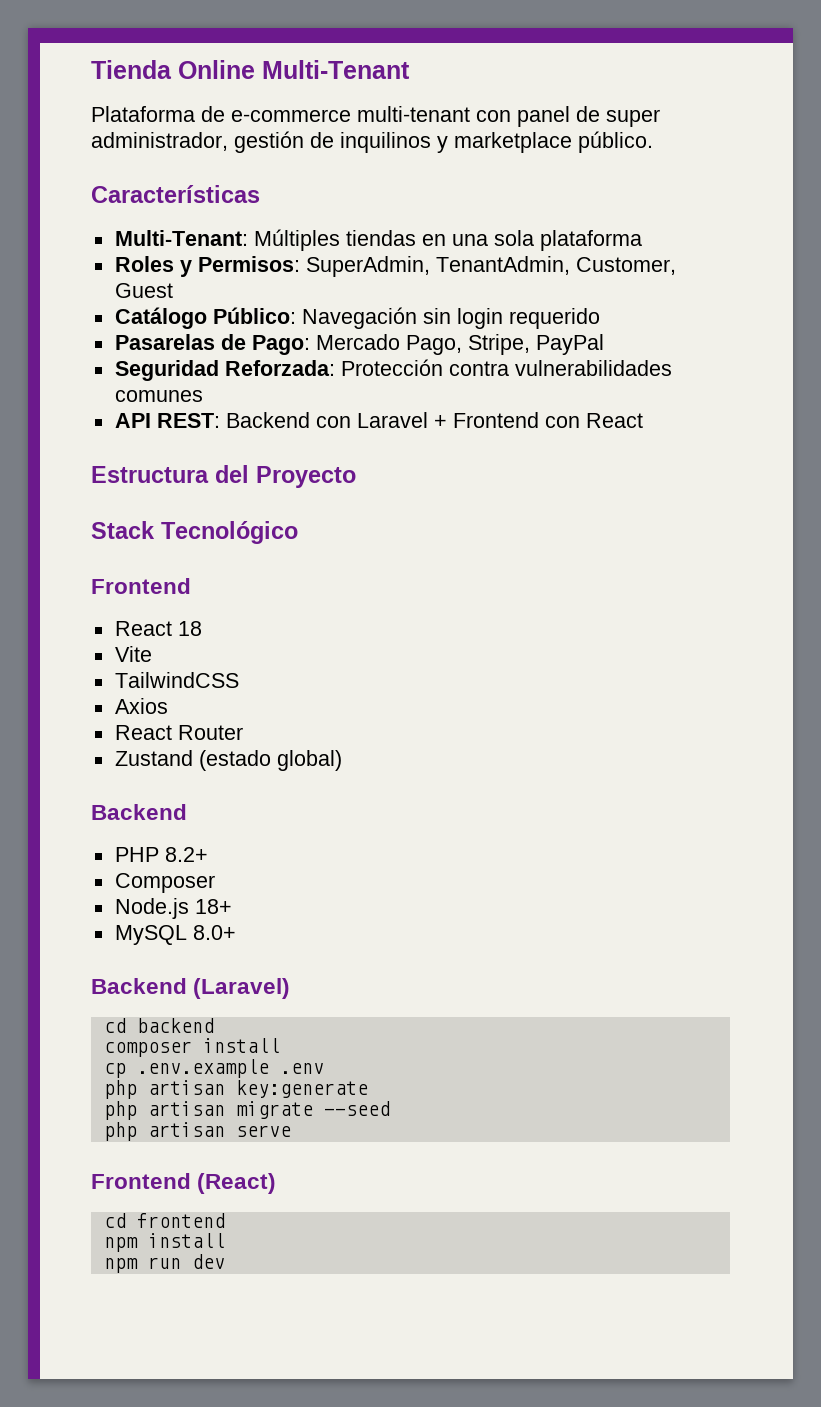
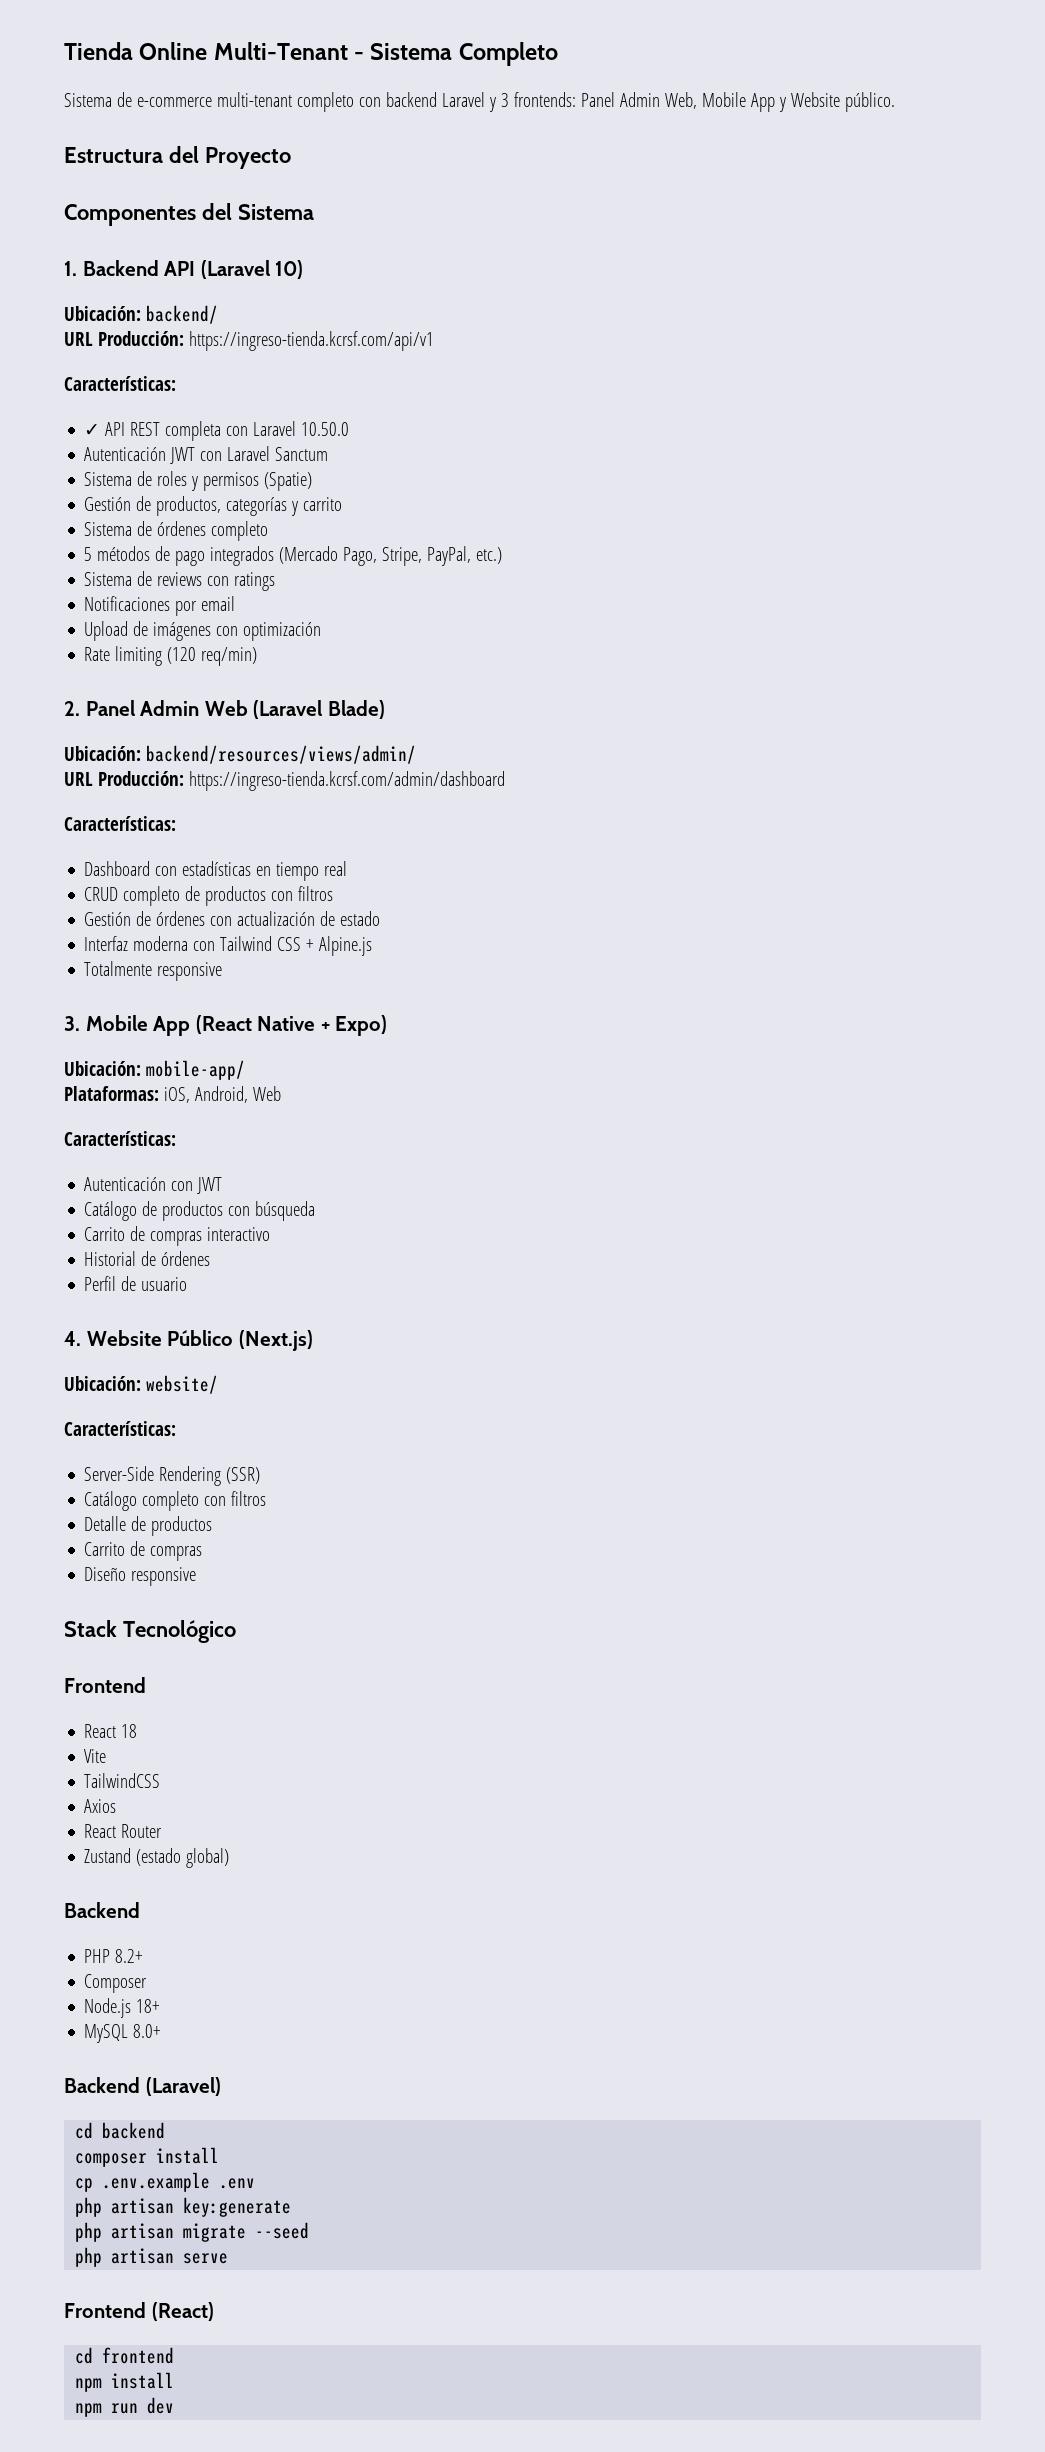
[91,106,660,127] [91,131,653,153] [91,185,260,203] [114,229,642,251] [114,256,676,277] [114,283,173,298] [114,307,600,329] [114,334,604,355] [114,359,672,381] [114,390,203,402] [114,412,643,428] [91,465,356,488] // Plataforma de e-commerce multi-tenant con panel de super administrador, gestión de inquilinos y marketplace público. // Características // Multi-Tenant: Múltiples tiendas en una sola plataforma // Roles y Permisos: SuperAdmin, TenantAdmin, Customer, Guest // Catálogo Público: Navegación sin login requerido // Pasarelas de Pago: Mercado Pago, Stripe, PayPal // Seguridad Reforzada: Protección contra vulnerabilidades comunes // API REST: Backend con Laravel + Frontend con React // Estructura del Proyecto -> [354,42,558,66] [64,92,895,112] [64,146,291,169] [64,203,314,226] [64,260,304,279] [64,305,218,324] [64,331,434,351] [64,376,176,391] [84,421,350,441] [84,446,329,464] [84,471,313,491] [84,496,343,516] [84,521,269,541] [84,546,503,566] [84,571,276,591] [84,596,236,616] [84,621,322,641] [84,646,258,666] [64,700,385,719] [64,745,416,764] [64,771,505,791] [64,816,176,831] [84,861,348,881] [84,886,334,906] [84,911,381,926] [84,936,373,956] [84,961,223,981] [64,1015,388,1036] [64,1060,245,1080] [64,1086,281,1103] [64,1131,176,1146] [84,1177,223,1194] [84,1201,316,1221] [84,1226,271,1246] [84,1251,211,1266] [84,1276,188,1291] [64,1330,313,1351] [64,1375,218,1394] [64,1421,176,1436] [84,1466,261,1486] [84,1491,267,1511] [84,1516,213,1536] [84,1541,203,1561] [84,1567,197,1586] - Sistema Completo // Sistema de e-commerce multi-tenant completo con backend Laravel y 3 frontends: Panel Admin Web, Mobile App y Website público. // Estructura del Proyecto // Componentes del Sistema // 1. Backend API (Laravel 10) // Ubicación: backend/ // URL Producción: https://ingreso-tienda.kcrsf.com/api/v1 // Características: // ✓ API REST completa con Laravel 10.50.0 // Autenticación JWT con Laravel Sanctum // Sistema de roles y permisos (Spatie) // Gestión de productos, categorías y carrito // Sistema de órdenes completo // 5 métodos de pago integrados (Mercado Pago, Stripe, PayPal, etc.) // Sistema de reviews con ratings // Notificaciones por email // Upload de imágenes con optimización // Rate limiting (120 req/min) // 2. Panel Admin Web (Laravel Blade) // Ubicación: backend/resources/views/admin/ // URL Producción: https://ingreso-tienda.kcrsf.com/admin/dashboard // Características: // Dashboard con estadísticas en tiempo real // CRUD completo de productos con filtros // Gestión de órdenes con actualización de estado // Interfaz moderna con Tailwind CSS + Alpine.js // Totalmente responsive // 3. Mobile App (React Native + Expo) // Ubicación: mobile-app/ // Plataformas: iOS, Android, Web // Características: // Autenticación con JWT // Catálogo de productos con búsqueda // Carrito de compras interactivo // Historial de órdenes // Perfil de usuario // 4. Website Público (Next.js) // Ubicación: website/ // Características: // Server-Side Rendering (SSR) // Catálogo completo con filtros // Detalle de productos // Carrito de compras // Diseño responsive

